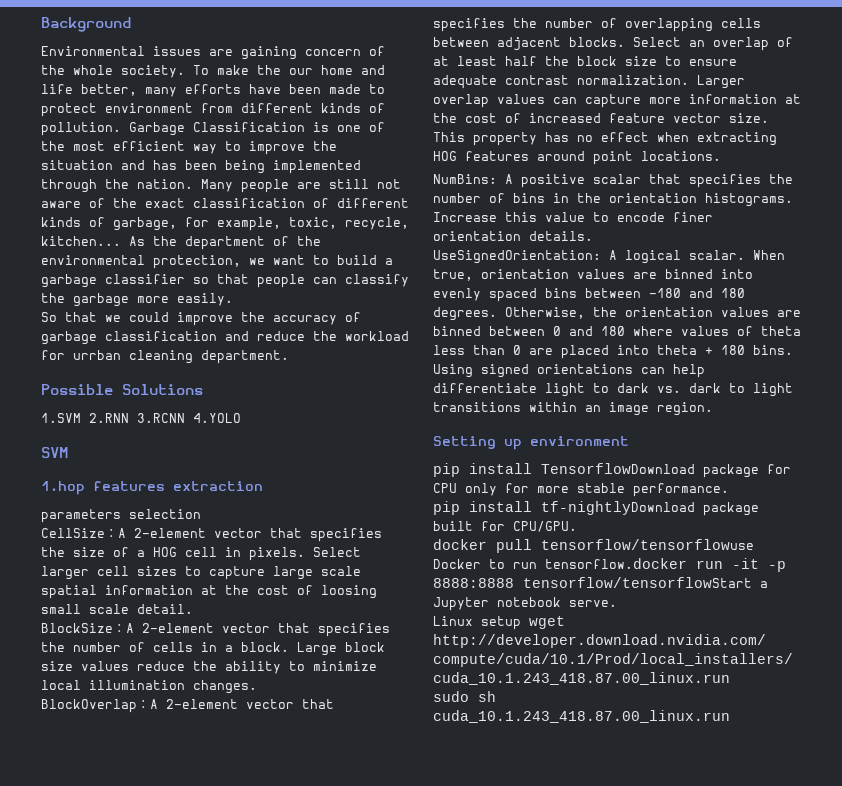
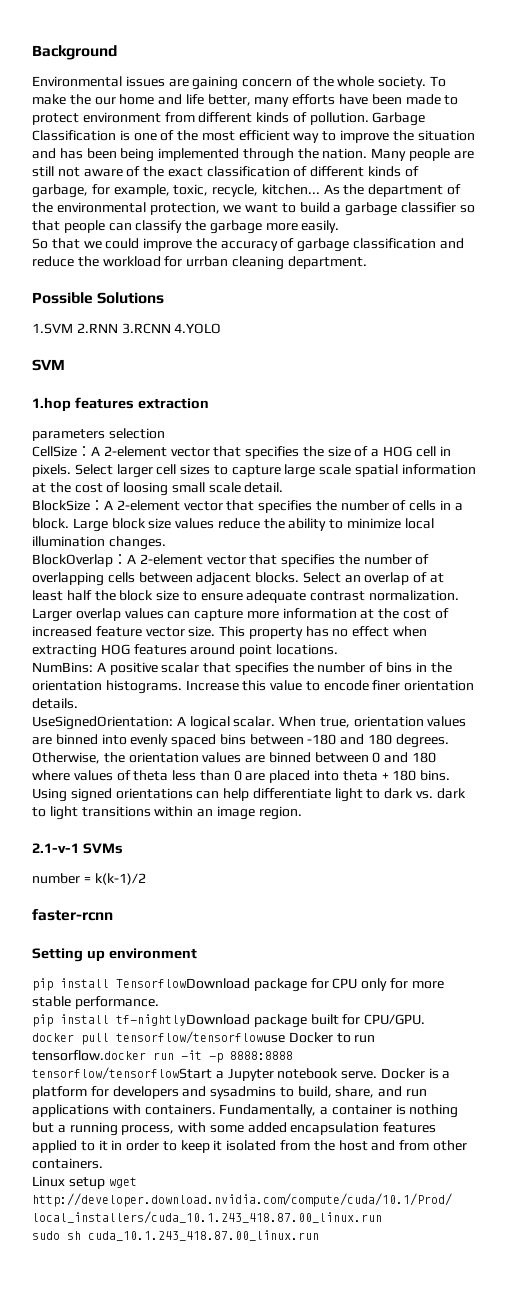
(713, 409) none -> [32,843,123,854] [32,873,146,885] [32,909,113,921] // 2.1-v-1 SVMs // number = k(k-1)/2 // faster-rcnn
(617, 603) none -> [380,1068,451,1079] [32,1086,428,1099] [32,1104,459,1118] [32,1122,437,1136] [32,1140,467,1153] [32,1158,103,1169] Docker is a platform for developers and sysadmins to build, share, and run applications with containers. Fundamentally, a container is nothing but a running process, with some added encapsulation features applied to it in order to keep it isolated from the host and from other containers.

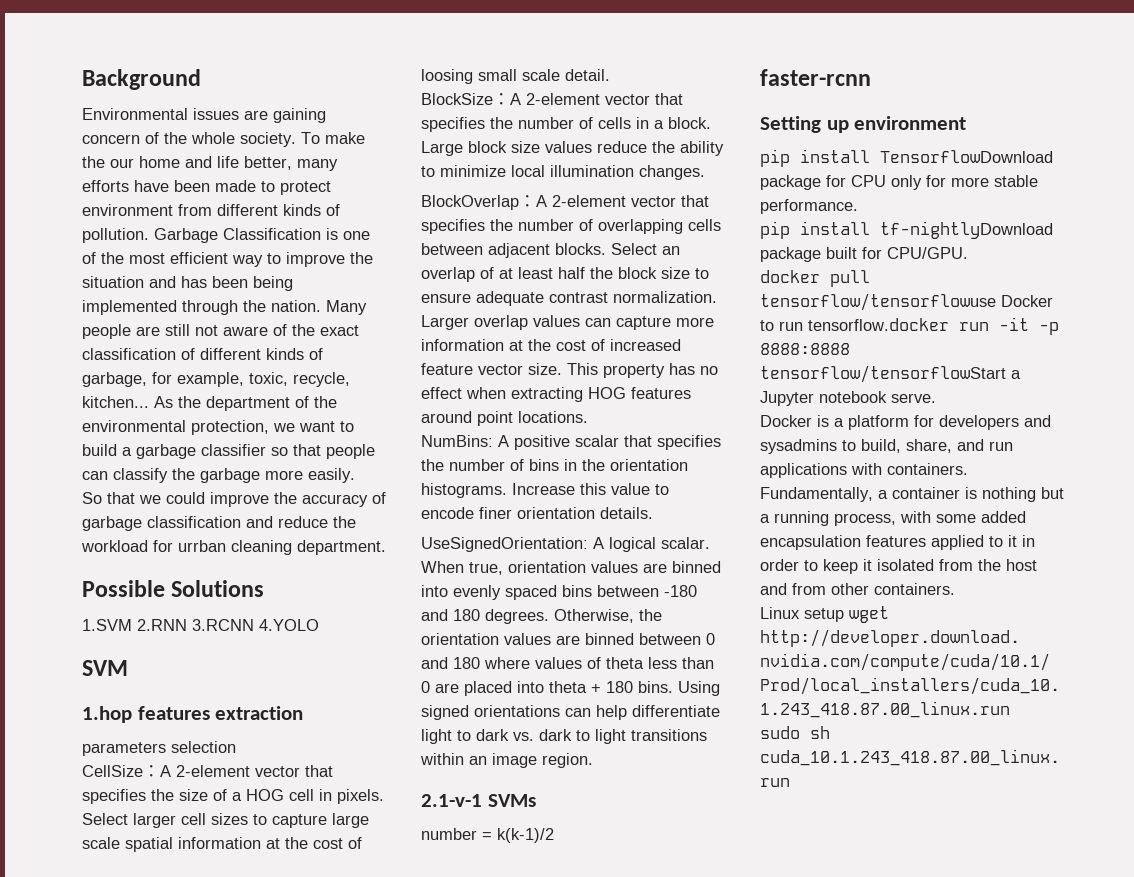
(378, 1075) none -> (936, 398) //

